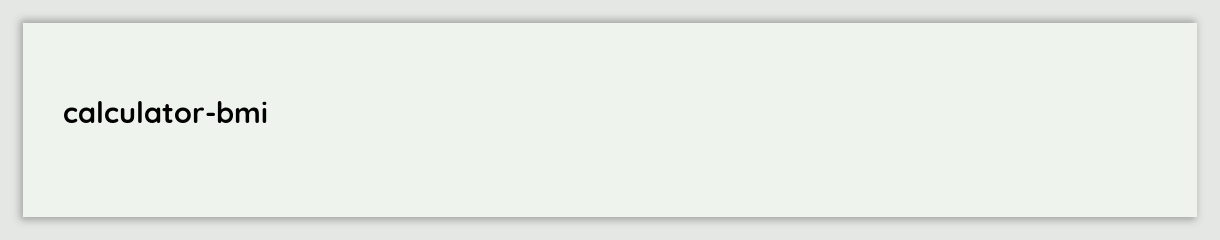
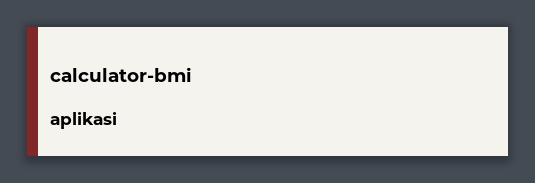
(268, 112) none -> [50,112,117,129] // aplikasi

